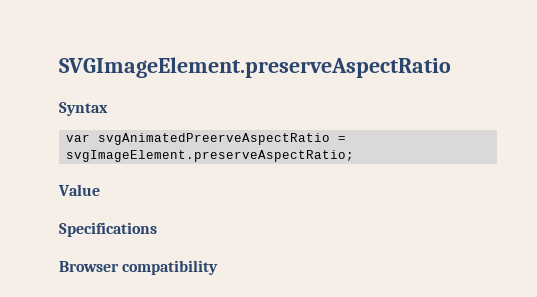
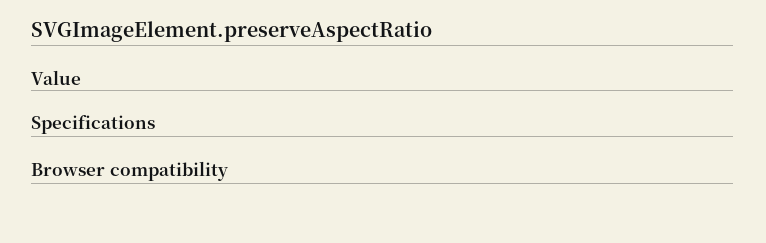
[59,102,108,116] [66,133,347,145] [66,150,355,162] // Syntax // var svgAnimatedPreerveAspectRatio = svgImageElement.preserveAspectRatio; -> (432, 31) none

